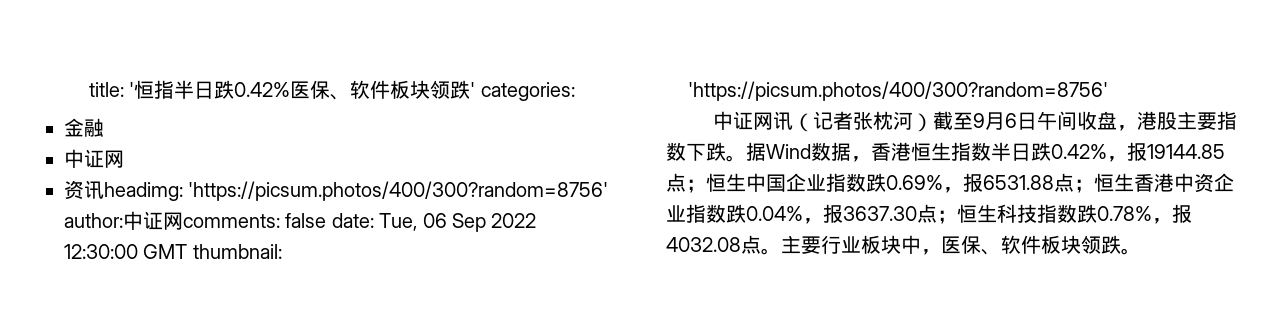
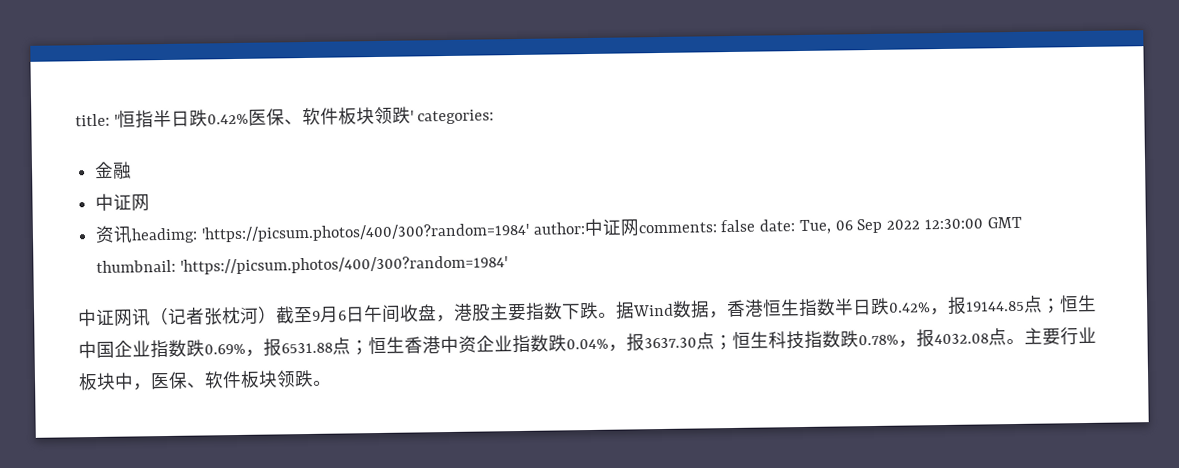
[188,181,609,201] 'https://picsum.photos/400/300?random=8756' -> [200,222,530,243] 'https://picsum.photos/400/300?random=1984'
[688,81,1108,101] 'https://picsum.photos/400/300?random=8756' -> [179,255,508,275] 'https://picsum.photos/400/300?random=1984'

